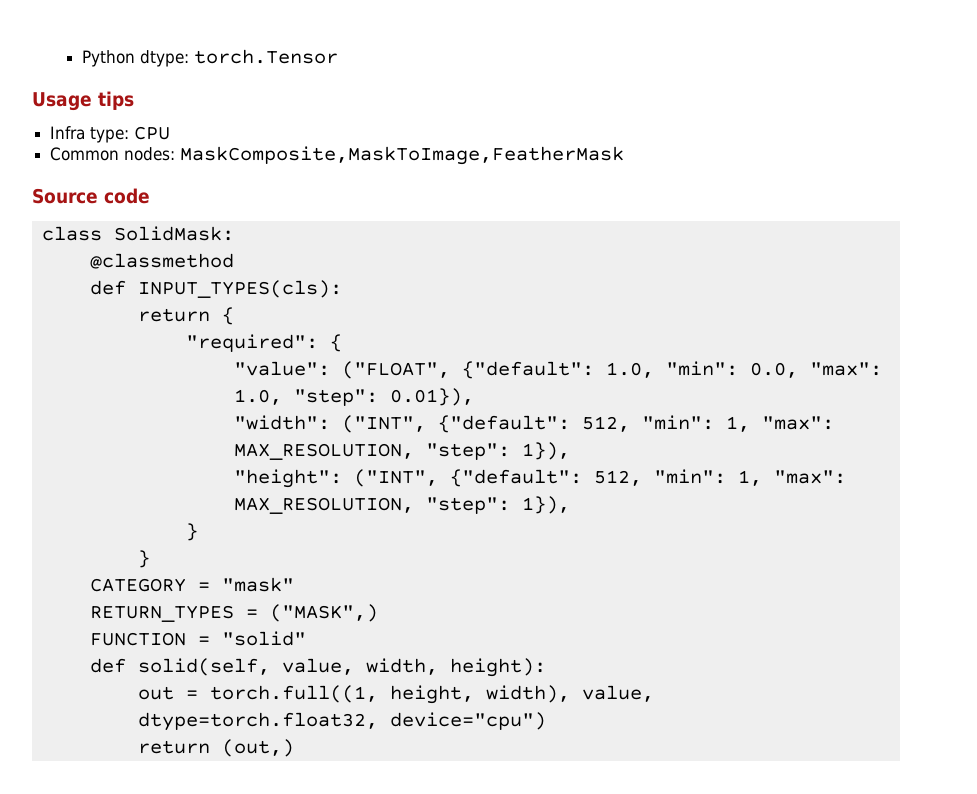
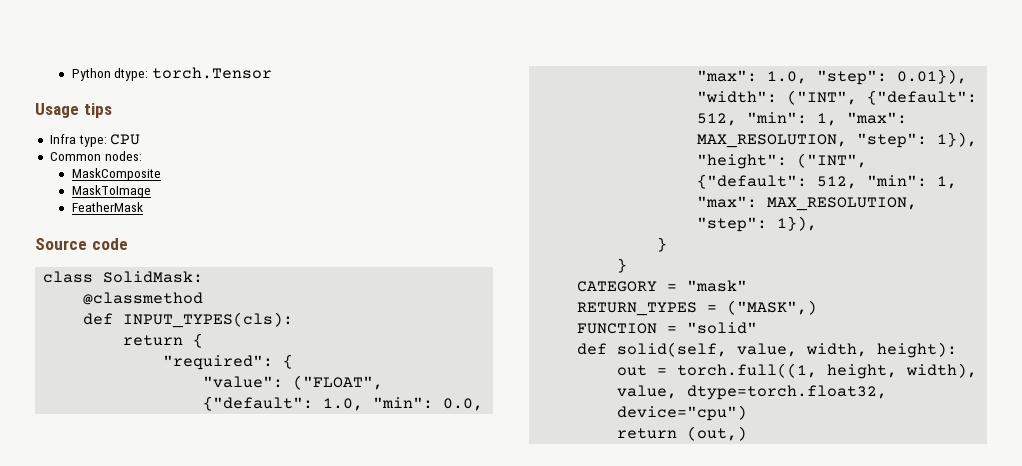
[180,146,625,165] MaskComposite,MaskToImage,FeatherMask -> [71,168,161,181] [71,185,151,198] [71,202,143,212] // MaskComposite // MaskToImage // FeatherMask

